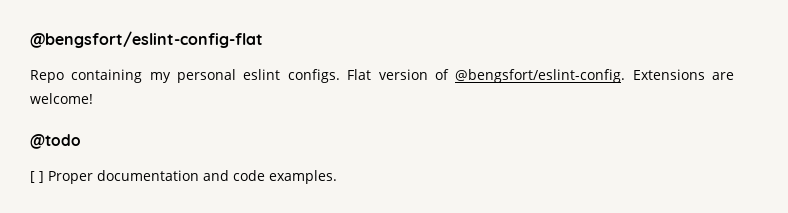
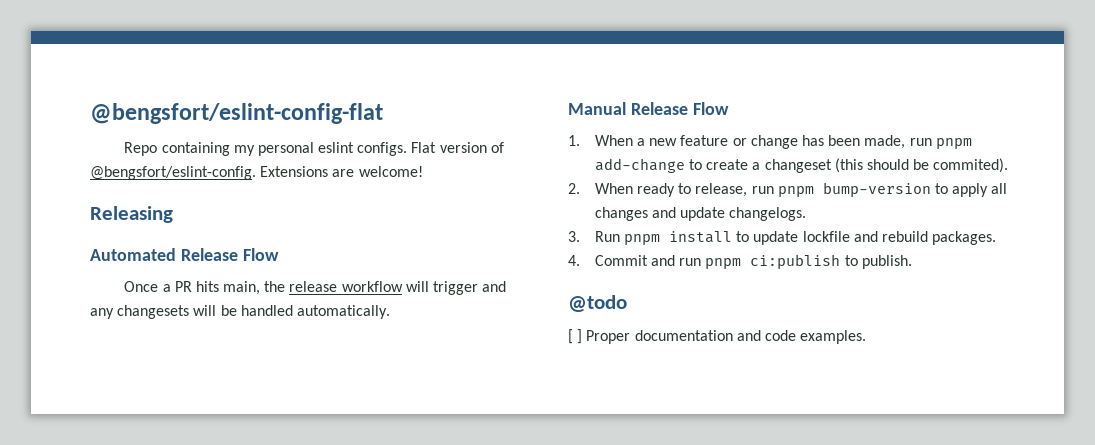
(93, 98) none -> [90,206,173,223] [90,248,279,261] [124,281,507,295] [90,305,390,319] [568,102,729,115] [568,135,972,149] [594,158,1009,173] [568,182,1008,197] [594,207,807,221] [568,231,997,245] [568,254,912,269] // Releasing // Automated Release Flow // Once a PR hits main, the release workflow will trigger and any changesets will be handled automatically. // Manual Release Flow // 1. When a new feature or change has been made, run pnpm add-change to create a changeset (this should be commited). // 2. When ready to release, run pnpm bump-version to apply all changes and update changelogs. // 3. Run pnpm install to update lockfile and rebuild packages. // 4. Commit and run pnpm ci:publish to publish.

